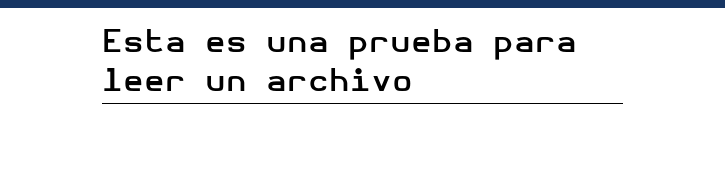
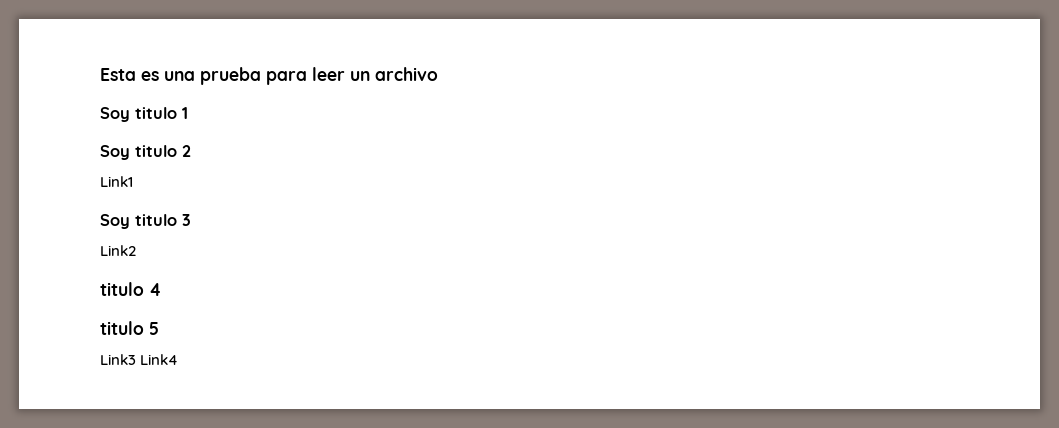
(413, 79) none -> [100,107,188,122] [100,145,191,160] [100,176,133,187] [100,214,191,229] [100,245,136,256] [100,282,161,296] [100,321,159,335] [100,354,179,365] // Soy titulo 1 // Soy titulo 2 // Link1 // Soy titulo 3 // Link2 // titulo 4 // titulo 5 // Link3 Link4

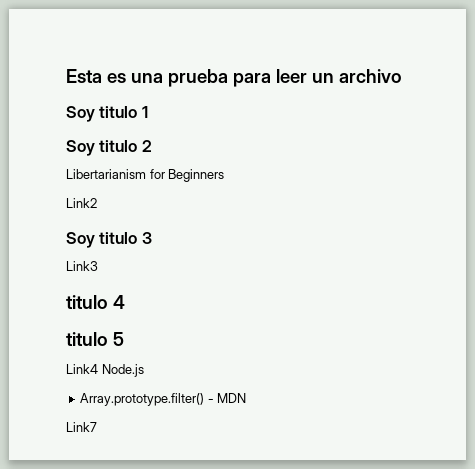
[100,176,133,187] Link1 -> [66,169,225,182] [66,198,97,208] Libertarianism for Beginners // Link2
[100,245,136,256] Link2 -> [66,261,98,271] Link3
[100,354,179,365] Link3 Link4 -> [66,364,144,377] [80,393,247,406] [66,422,97,432] Link4 Node.js // Array.prototype.filter() - MDN // Link7

